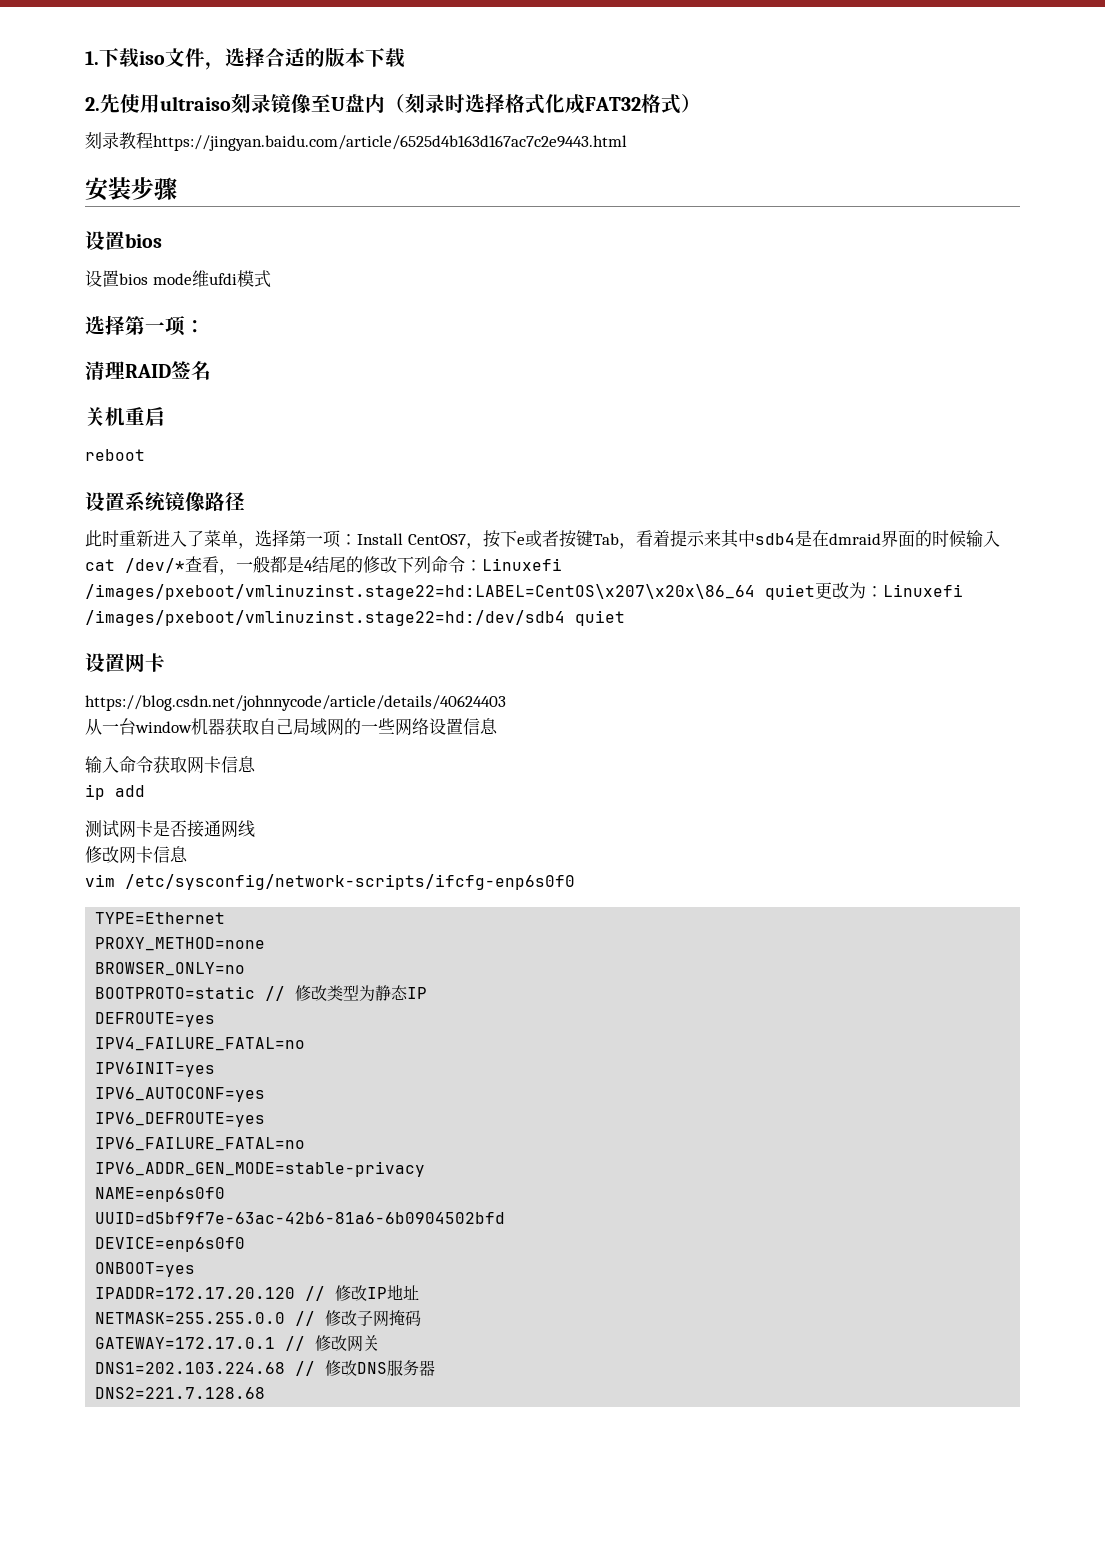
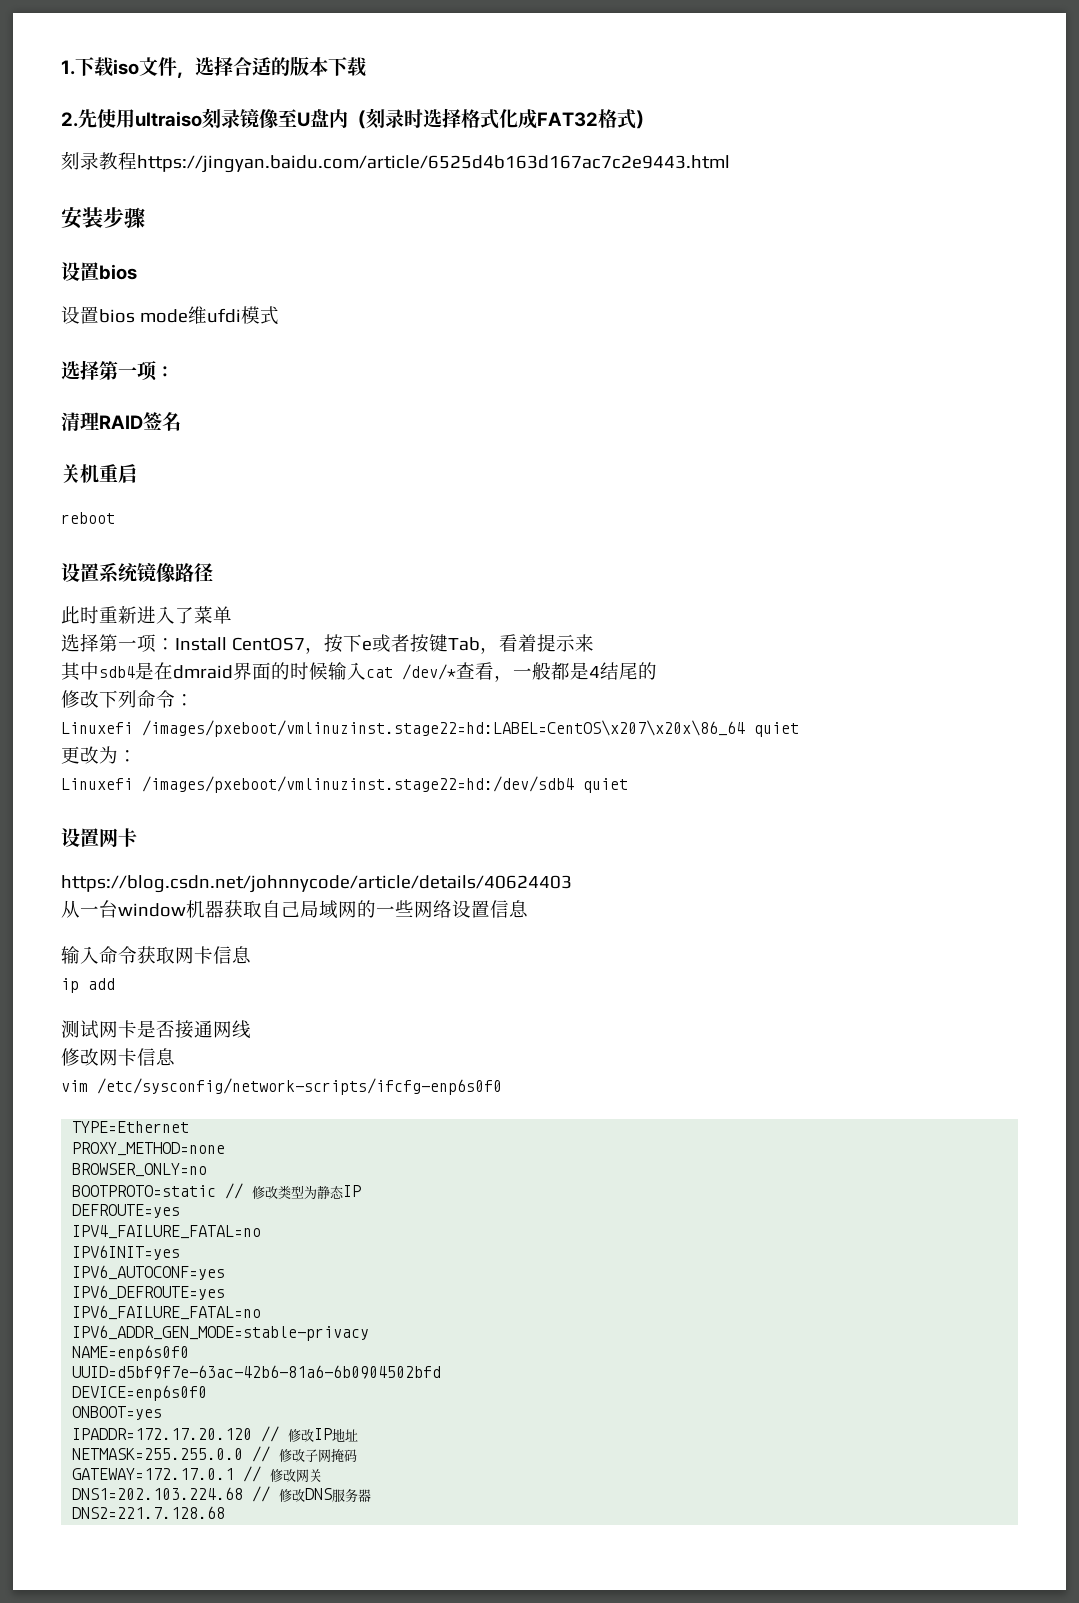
[238,543,255,549] ， -> (232, 615) //
(721, 538) none -> (594, 643) //
(363, 564) none -> (657, 671) //
(482, 565) none -> (194, 700) //
(815, 592) none -> (799, 729) //
(883, 591) none -> (137, 756) //

